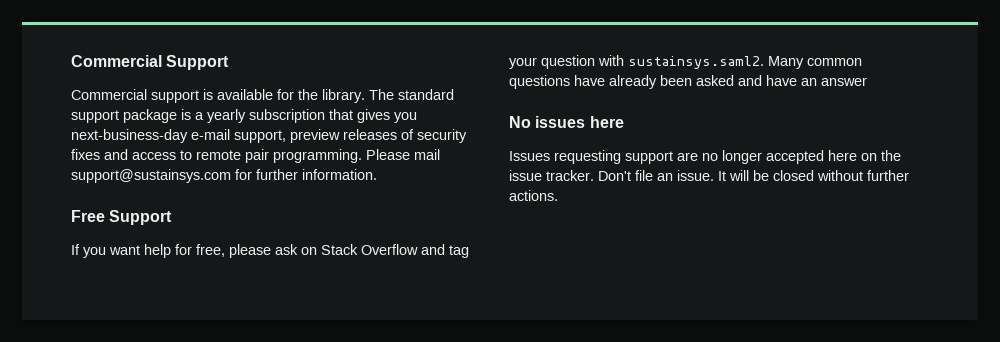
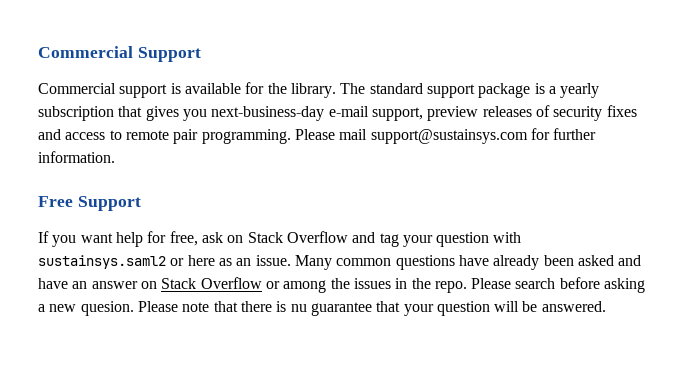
[229,244,271,258] please -> (198, 238) none
[628,56,764,69] sustainsys.saml2. -> [38,255,291,269] sustainsys.saml2 or here as an issue.
[509,116,624,128] [509,150,901,164] [509,170,909,181] [509,190,558,201] // No issues here // Issues requesting support are no longer accepted here on the issue tracker. Don't file an issue. It will be closed without further actions. -> [140,277,646,293] [38,301,606,316] on Stack Overflow or among the issues in the repo. Please search before asking a new quesion. Please note that there is nu guarantee that your question will be answered.

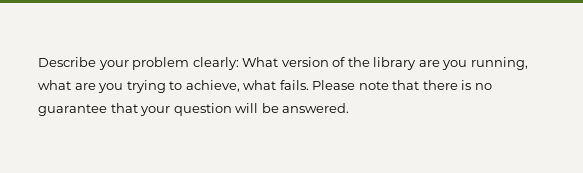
[38,46,201,62] [38,82,600,98] [38,105,637,121] [38,128,597,144] [38,151,115,163] [38,196,141,211] [38,231,522,247] [38,255,642,270] [38,277,646,293] [38,301,134,316] Commercial Support // Commercial support is available for the library. The standard support package is a yearly subscription that gives you next-business-day e-mail support, preview releases of security fixes and access to remote pair programming. Please mail support@sustainsys.com for further information. // Free Support // If you want help for free, ask on Stack Overflow and tag your question with sustainsys.saml2 or here as an issue. Many common questions have already been asked and have an answer on Stack Overflow or among the issues in the repo. Please search before asking a new quesion. -> [38,57,528,70] [38,80,309,93] Describe your problem clearly: What version of the library are you running, what are you trying to achieve, what fails.
[290,304,307,312] nu -> [474,83,492,90] no

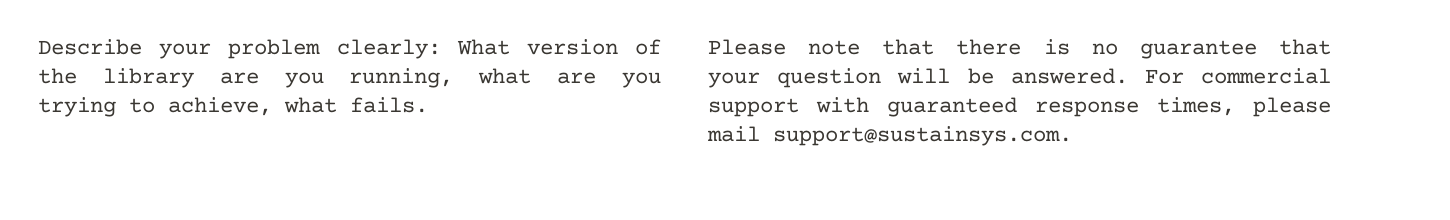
(309, 85) none -> (428, 105) //
(350, 108) none -> [1144,68,1331,84] [708,97,1331,117] [707,126,1072,146] For commercial support with guaranteed response times, please mail support@sustainsys.com.

